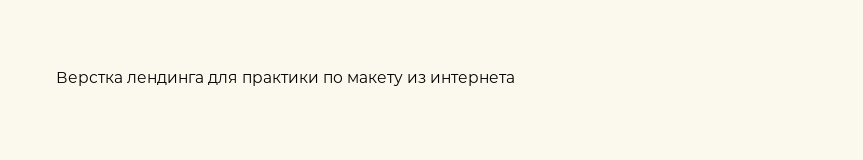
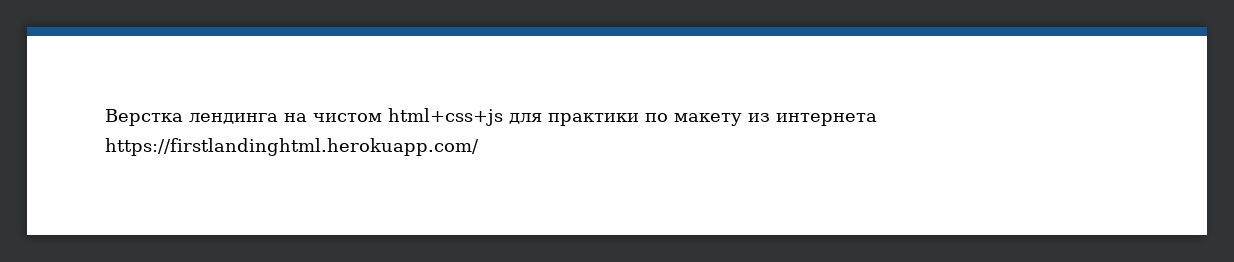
(205, 79) none -> [284,108,503,126] на чистом html+css+js
(516, 80) none -> [105,138,479,156] https://firstlandinghtml.herokuapp.com/

